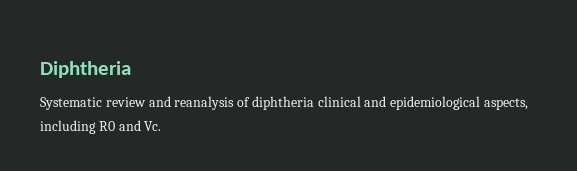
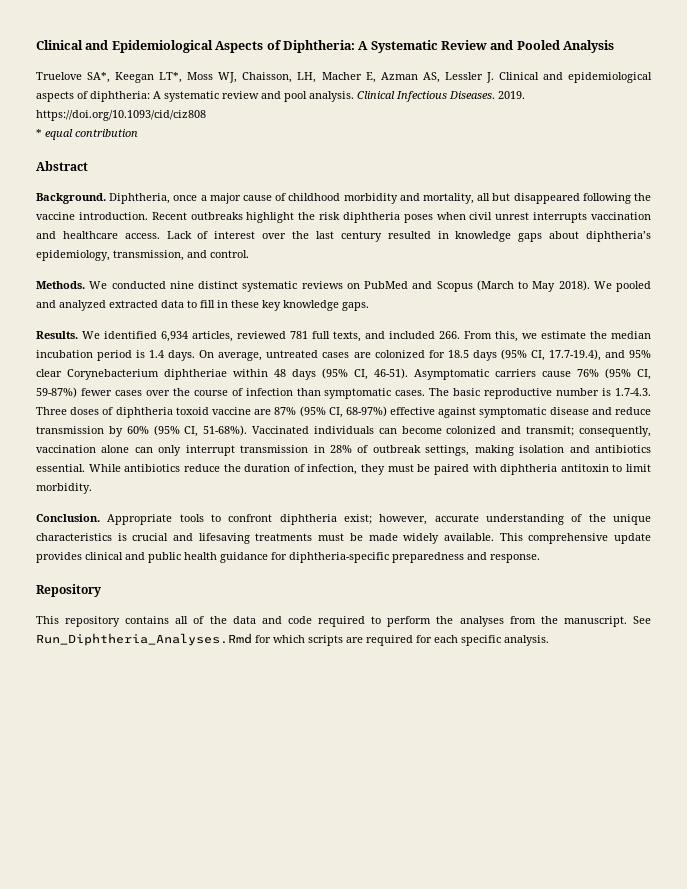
[40,61,131,78] [40,96,529,110] [40,120,162,134] Diphtheria // Systematic review and reanalysis of diphtheria clinical and epidemiological aspects, including R0 and Vc. -> [36,40,615,53] [36,72,652,83] [36,91,525,102] [36,110,206,121] [36,129,138,140] [36,161,88,171] [36,193,651,204] [36,212,652,223] [36,231,652,242] [36,250,249,261] [36,280,651,292] [36,300,369,311] [36,331,651,342] [36,349,651,361] [36,368,651,380] [36,387,651,399] [36,406,651,418] [36,425,651,437] [36,445,652,456] [36,464,651,475] [36,483,92,494] [36,514,652,525] [36,533,651,544] [36,552,540,563] [36,584,101,597] [36,616,652,627] [36,633,549,646] Clinical and Epidemiological Aspects of Diphtheria: A Systematic Review and Pooled Analysis // Truelove SA*, Keegan LT*, Moss WJ, Chaisson, LH, Macher E, Azman AS, Lessler J. Clinical and epidemiological aspects of diphtheria: A systematic review and pool analysis. Clinical Infectious Diseases. 2019. https://doi.org/10.1093/cid/ciz808 // * equal contribution // Abstract // Background. Diphtheria, once a major cause of childhood morbidity and mortality, all but disappeared following the vaccine introduction. Recent outbreaks highlight the risk diphtheria poses when civil unrest interrupts vaccination and healthcare access. Lack of interest over the last century resulted in knowledge gaps about diphtheria’s epidemiology, transmission, and control. // Methods. We conducted nine distinct systematic reviews on PubMed and Scopus (March to May 2018). We pooled and analyzed extracted data to fill in these key knowledge gaps. // Results. We identified 6,934 articles, reviewed 781 full texts, and included 266. From this, we estimate the median incubation period is 1.4 days. On average, untreated cases are colonized for 18.5 days (95% CI, 17.7-19.4), and 95% clear Corynebacterium diphtheriae within 48 days (95% CI, 46-51). Asymptomatic carriers cause 76% (95% CI, 59-87%) fewer cases over the course of infection than symptomatic cases. The basic reproductive number is 1.7-4.3. Three doses of diphtheria toxoid vaccine are 87% (95% CI, 68-97%) effective against symptomatic disease and reduce transmission by 60% (95% CI, 51-68%). Vaccinated individuals can become colonized and transmit; consequently, vaccination alone can only interrupt transmission in 28% of outbreak settings, making isolation and antibiotics essential. While antibiotics reduce the duration of infection, they must be paired with diphtheria antitoxin to limit morbidity. // Conclusion. Appropriate tools to confront diphtheria exist; however, accurate understanding of the unique characteristics is crucial and lifesaving treatments must be made widely available. This comprehensive update provides clinical and public health guidance for diphtheria-specific preparedness and response. // Repository // This repository contains all of the data and code required to perform the analyses from the manuscript. See Run_Diphtheria_Analyses.Rmd for which scripts are required for each specific analysis.

